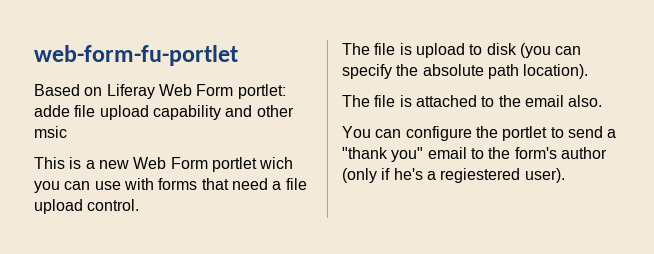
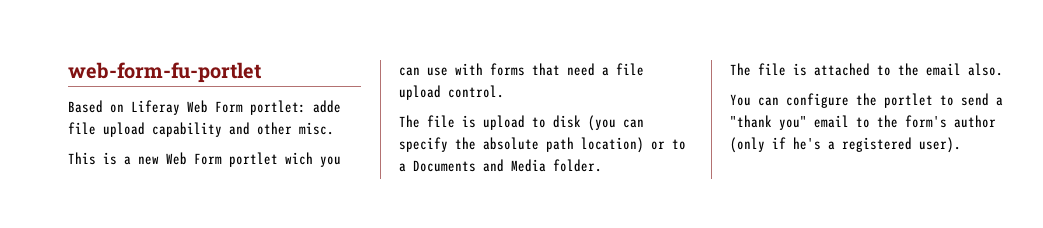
[34,126,67,138] msic -> [299,122,334,135] misc.
[523,64,589,79] location). -> [581,137,686,153] [399,159,602,172] location) or to a Documents and Media folder.
[440,168,521,183] regiestered -> [842,137,912,152] registered

